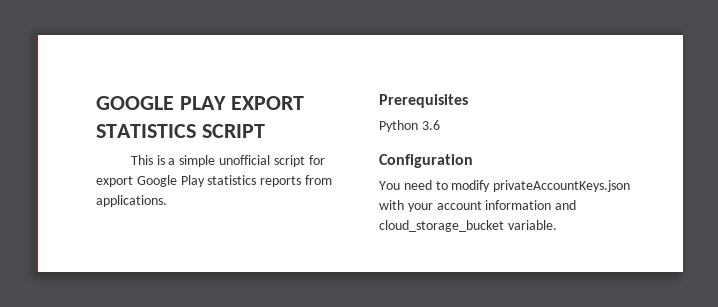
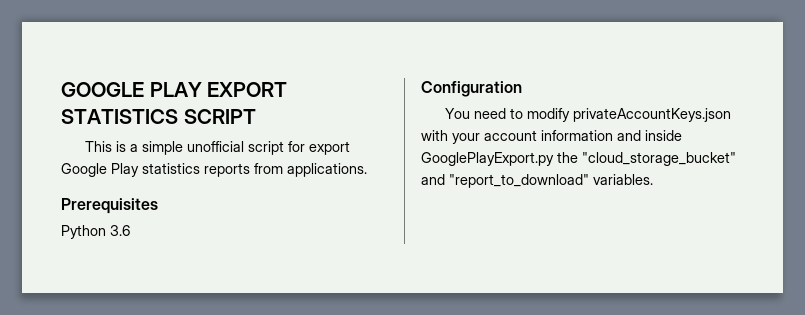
[379,220,557,232] cloud_storage_bucket variable. -> [645,130,682,141] [421,152,736,166] [421,174,653,188] inside GooglePlayExport.py the "cloud_storage_bucket" and "report_to_download" variables.

